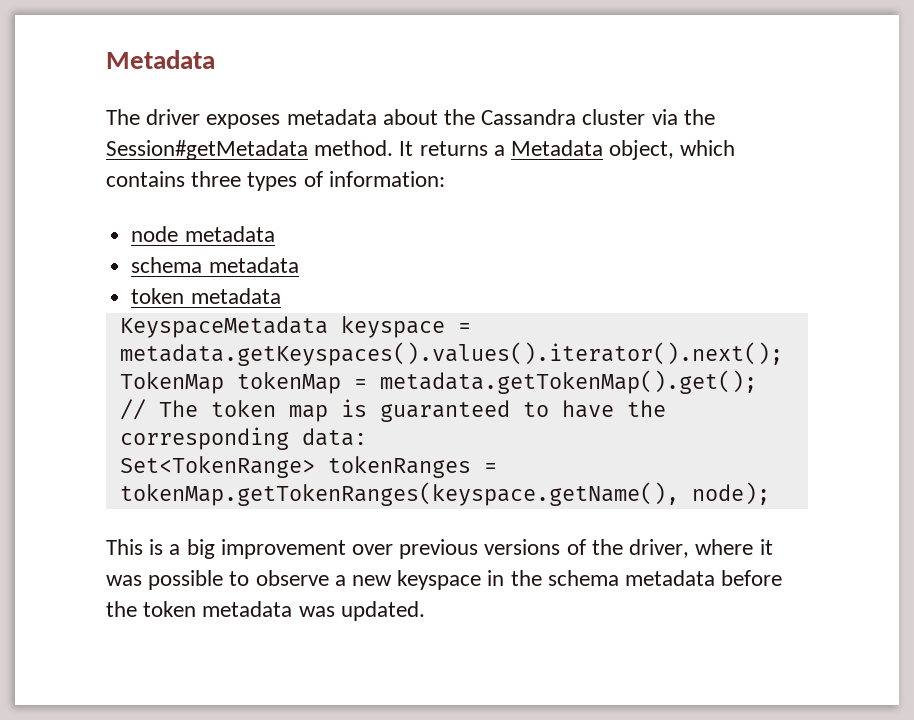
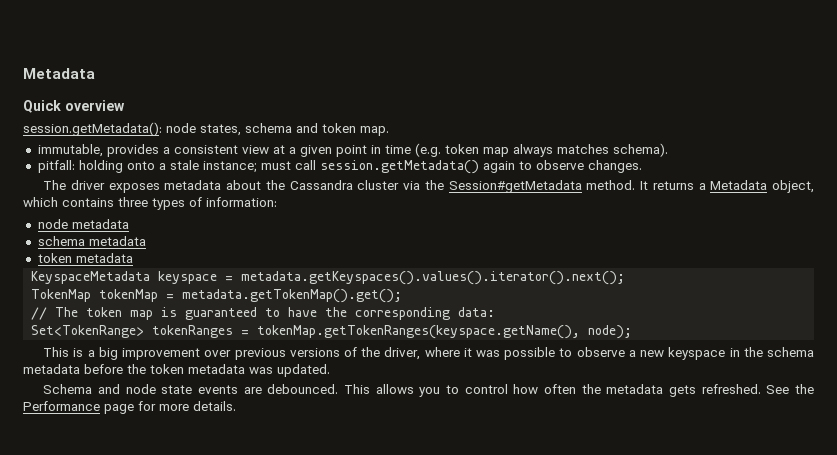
[106,50,215,69] Metadata -> [23,68,95,79] [23,100,125,113] [23,122,389,136] [37,143,668,157] [37,160,642,174] Metadata // Quick overview // session.getMetadata(): node states, schema and token map. // immutable, provides a consistent view at a given point in time (e.g. token map always matches schema). // pitfall: holding onto a stale instance; must call session.getMetadata() again to observe changes.
(425, 611) none -> [43,384,814,397] [23,401,236,414] // Schema and node state events are debounced. This allows you to control how often the metadata gets refreshed. See the Performance page for more details.

